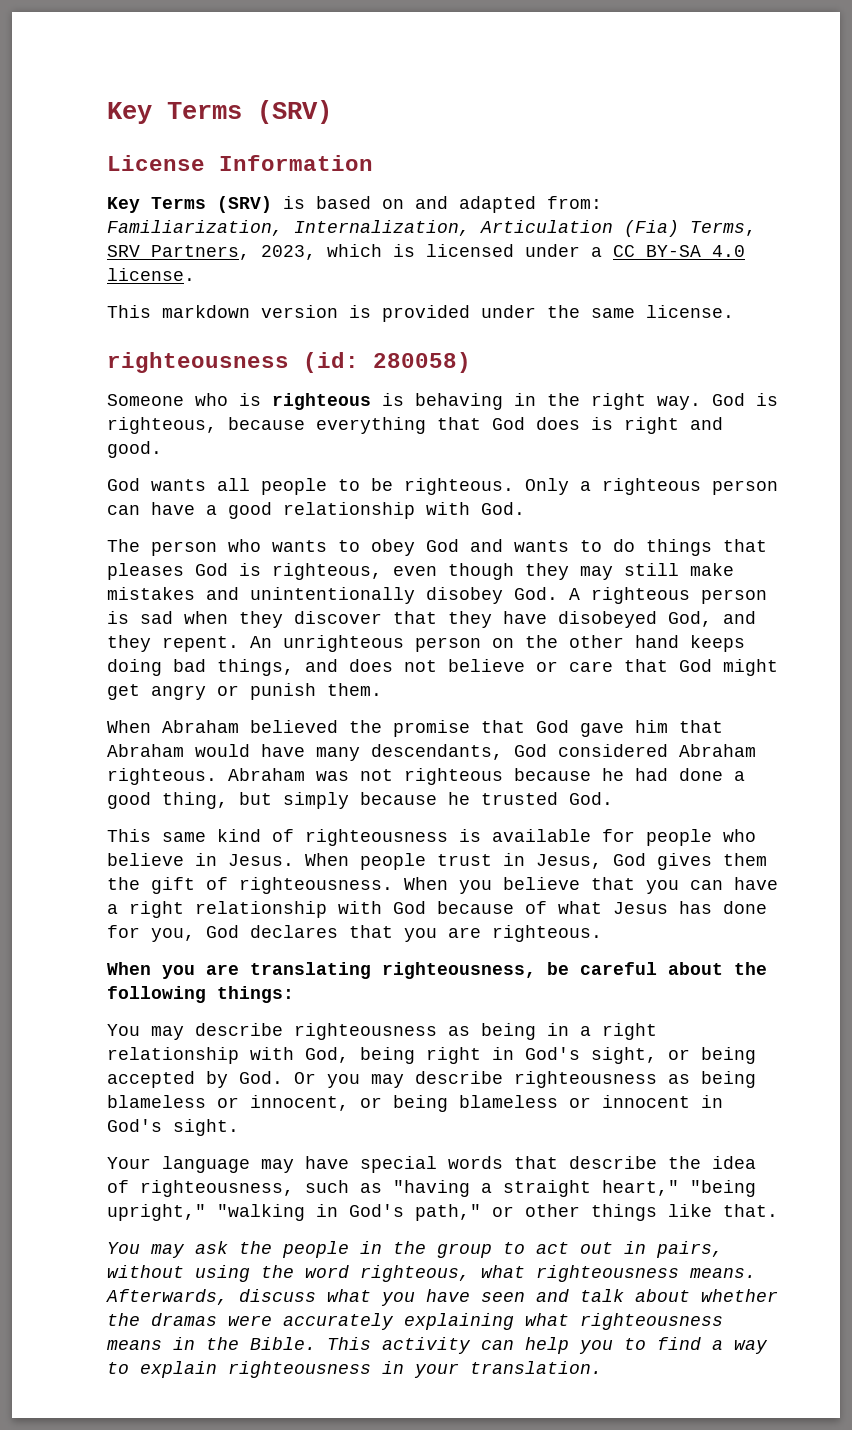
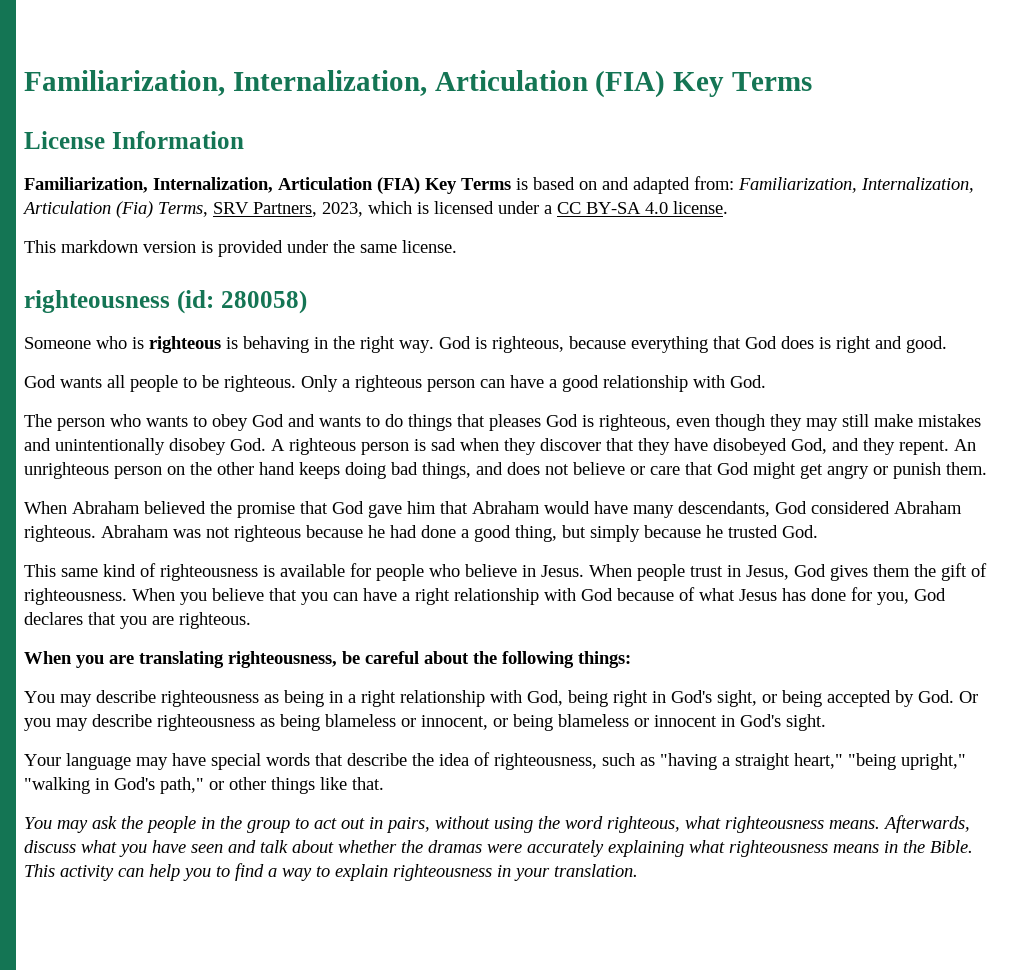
[107,100,332,124] Key Terms (SRV) -> [24,70,813,98] Familiarization, Internalization, Articulation (FIA) Key Terms
[107,196,272,213] Key Terms (SRV) -> [24,177,511,194] Familiarization, Internalization, Articulation (FIA) Key Terms

